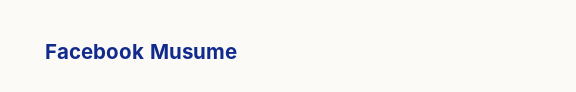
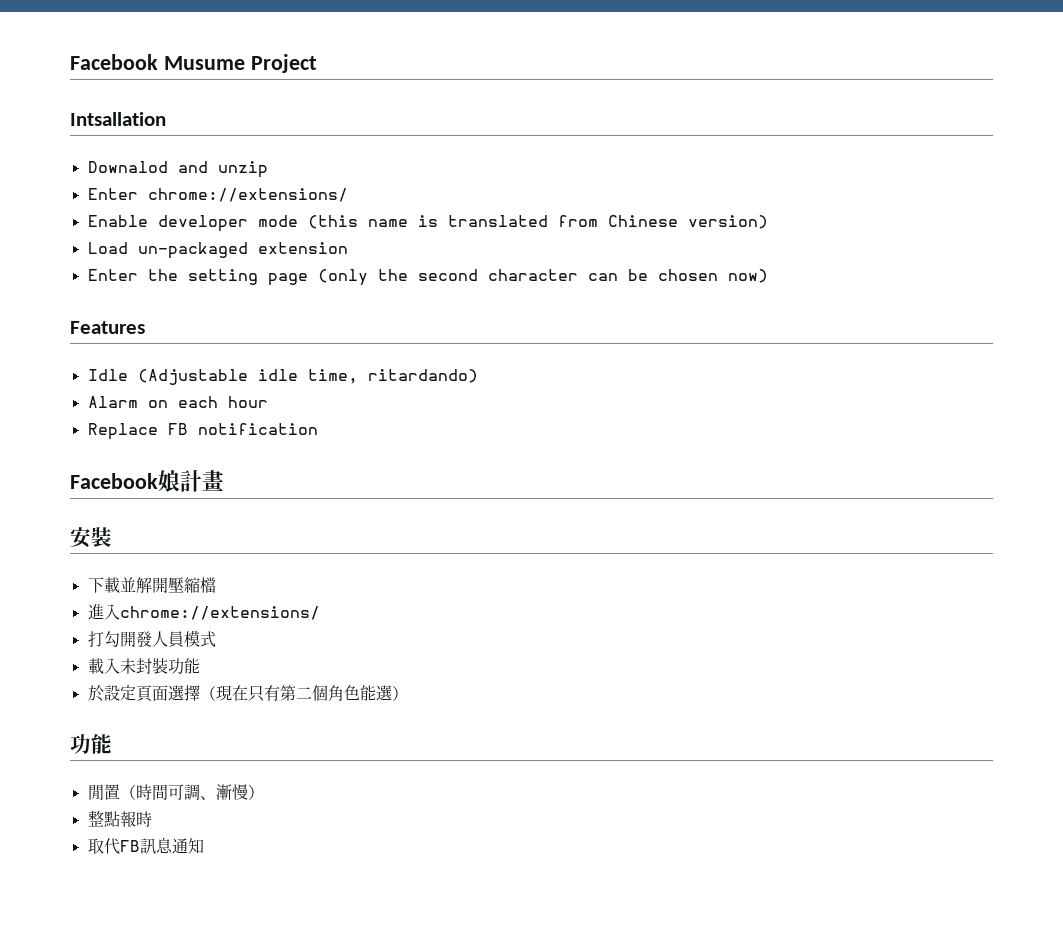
(237, 51) none -> [250,54,317,73] [70,112,166,126] [87,161,268,178] [87,188,348,202] [87,215,768,232] [87,242,348,259] [87,269,768,286] [70,321,145,334] [87,369,478,385] [87,396,268,408] [87,423,318,440] [70,470,224,492] [70,527,112,548] [87,577,216,593] [87,604,320,620] [87,630,216,647] [87,658,200,675] [87,685,408,702] [70,734,112,754] [87,784,264,800] [87,810,152,827] [87,838,204,855] Project // Intsallation // Downalod and unzip // Enter chrome://extensions/ // Enable developer mode (this name is translated from Chinese version) // Load un-packaged extension // Enter the setting page (only the second character can be chosen now) // Features // Idle (Adjustable idle time, ritardando) // Alarm on each hour // Replace FB notification // Facebook娘計畫 // 安裝 // 下載並解開壓縮檔 // 進入chrome://extensions/ // 打勾開發人員模式 // 載入未封裝功能 // 於設定頁面選擇（現在只有第二個角色能選） // 功能 // 閒置（時間可調、漸慢） // 整點報時 // 取代FB訊息通知

